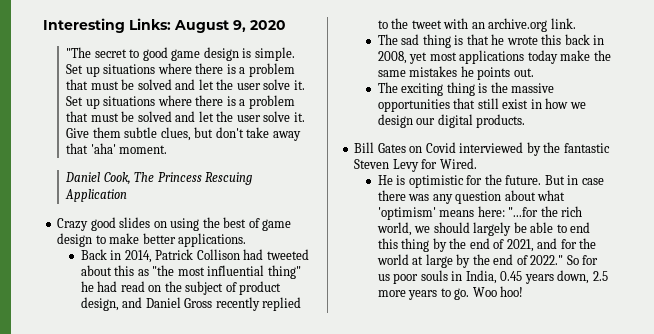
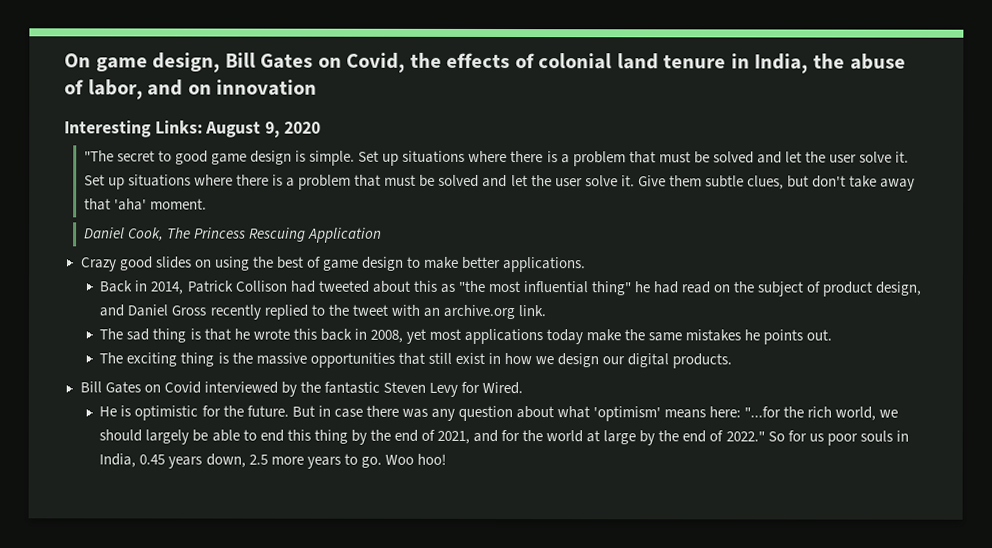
(43, 25) none -> [64,52,906,74] [64,79,318,100] On game design, Bill Gates on Covid, the effects of colonial land tenure in India, the abuse of labor, and on innovation //

